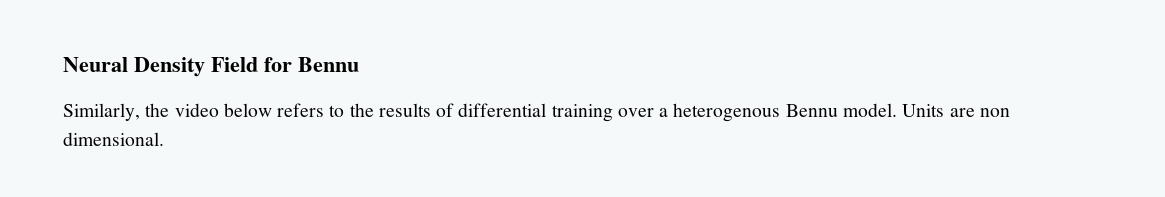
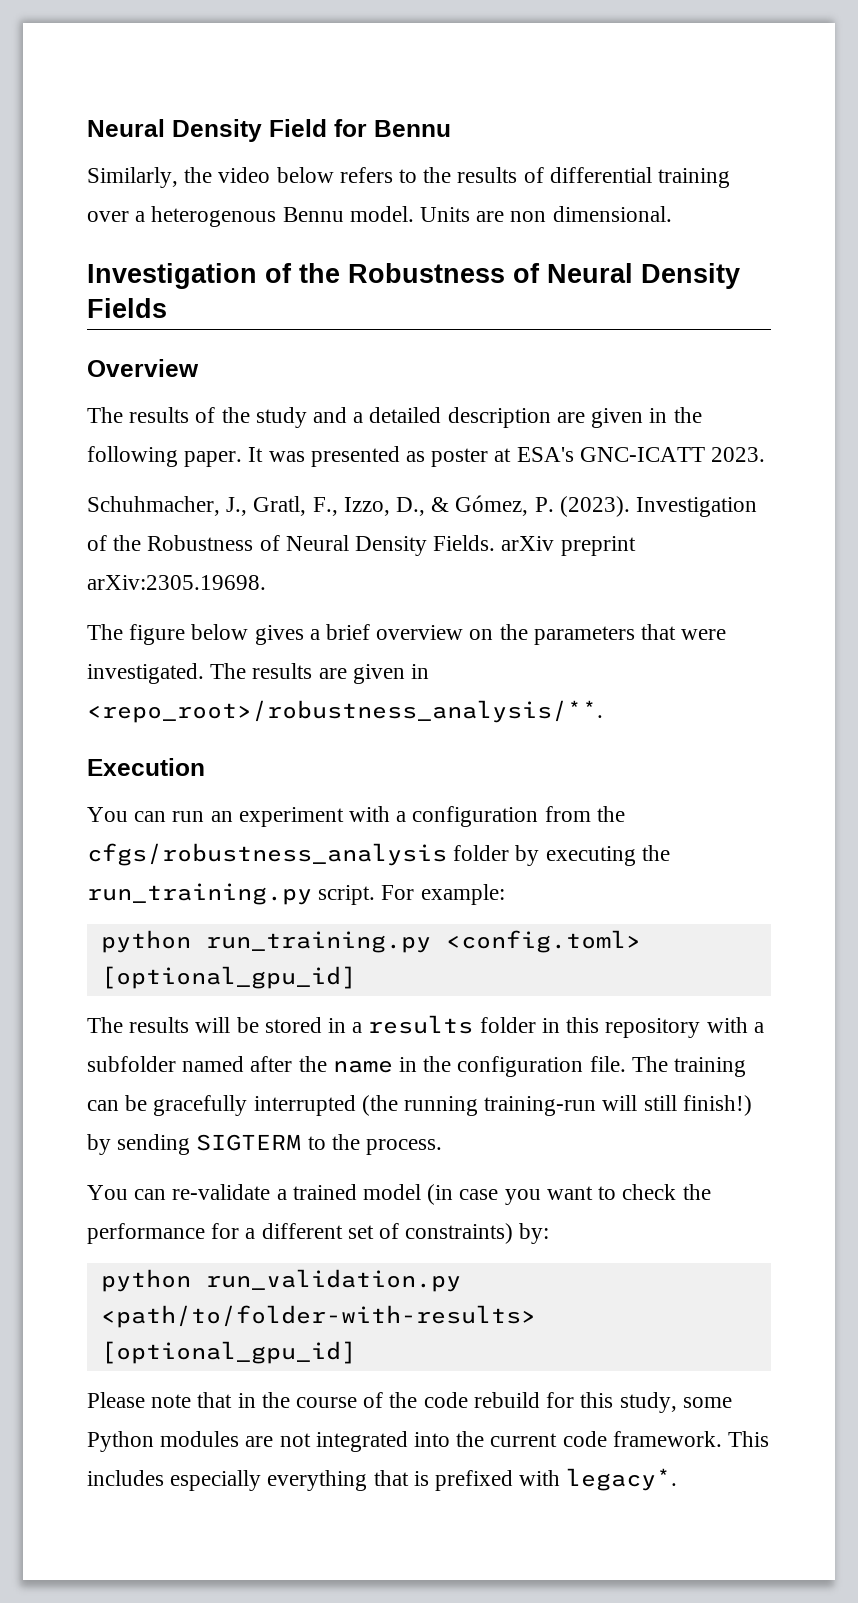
(164, 139) none -> [87,263,740,289] [87,298,167,318] [87,359,199,377] [87,407,702,428] [87,446,766,467] [87,495,758,517] [87,535,636,556] [87,575,266,590] [87,624,727,645] [87,663,430,684] [87,700,603,723] [87,758,205,776] [87,806,625,827] [87,843,670,866] [87,883,505,905] [100,930,641,953] [100,966,356,989] [87,1015,764,1038] [87,1056,747,1077] [87,1095,752,1116] [87,1134,443,1155] [87,1184,711,1205] [87,1223,550,1244] [100,1269,461,1292] [100,1305,536,1328] [100,1341,356,1364] [87,1392,732,1413] [87,1431,770,1452] [87,1468,678,1491] // Investigation of the Robustness of Neural Density Fields // Overview // The results of the study and a detailed description are given in the following paper. It was presented as poster at ESA's GNC-ICATT 2023. // Schuhmacher, J., Gratl, F., Izzo, D., & Gómez, P. (2023). Investigation of the Robustness of Neural Density Fields. arXiv preprint arXiv:2305.19698. // The figure below gives a brief overview on the parameters that were investigated. The results are given in <repo_root>/robustness_analysis/**. // Execution // You can run an experiment with a configuration from the cfgs/robustness_analysis folder by executing the run_training.py script. For example: // python run_training.py <config.toml> [optional_gpu_id] // The results will be stored in a results folder in this repository with a subfolder named after the name in the configuration file. The training can be gracefully interrupted (the running training-run will still finish!) by sending SIGTERM to the process. // You can re-validate a trained model (in case you want to check the performance for a different set of constraints) by: // python run_validation.py <path/to/folder-with-results> [optional_gpu_id] // Please note that in the course of the code rebuild for this study, some Python modules are not integrated into the current code framework. This includes especially everything that is prefixed with legacy*.

